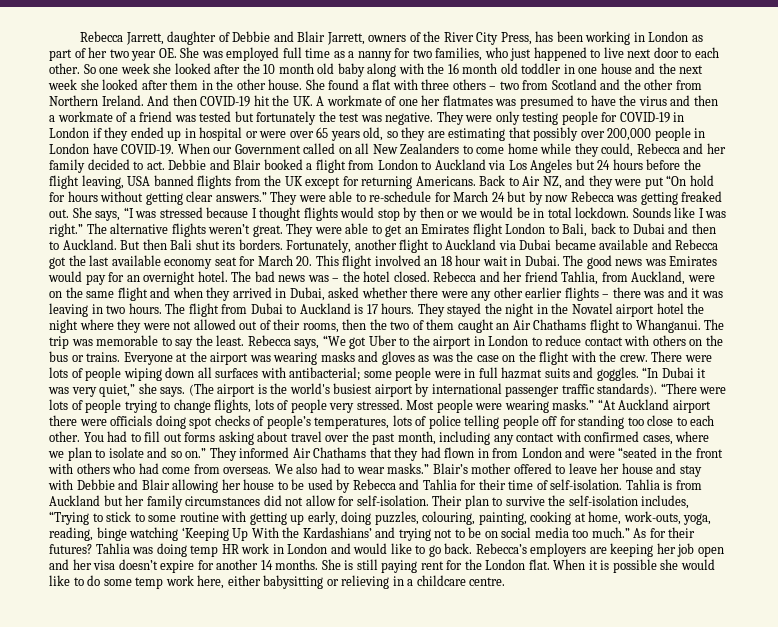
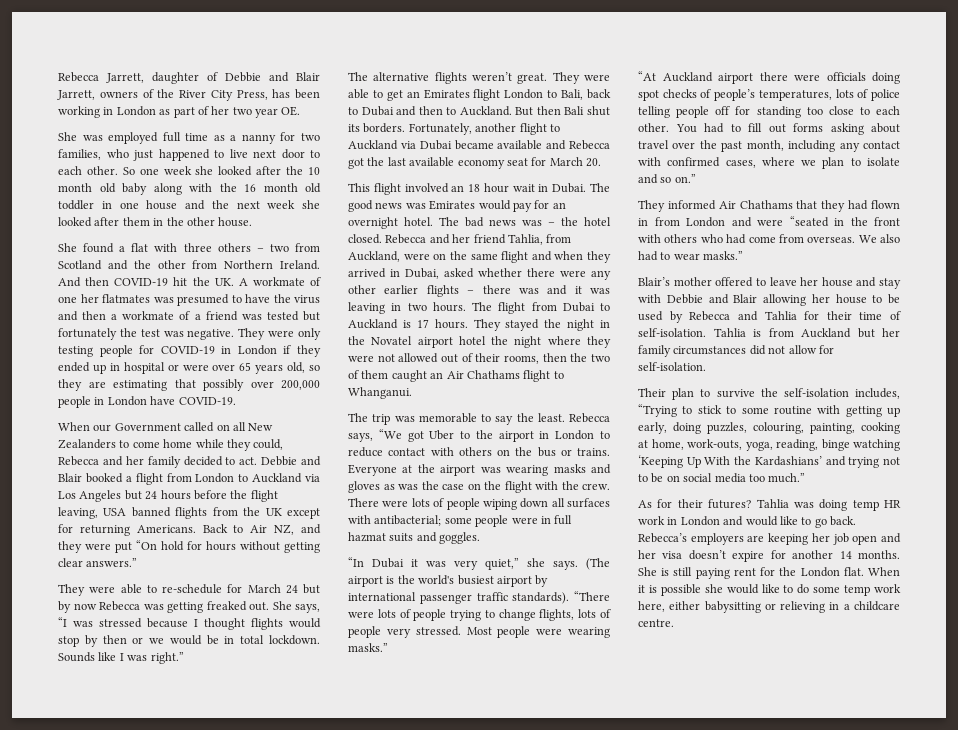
(177, 53) none -> (301, 111) //
(303, 84) none -> (253, 222) //
(175, 149) none -> (236, 401) //
(267, 197) none -> (138, 562) //
(83, 230) none -> (184, 658) //
(313, 261) none -> (601, 162) //
(701, 326) none -> (412, 393) //
(639, 374) none -> (481, 538) //
(595, 404) none -> (388, 647) //
(207, 453) none -> (696, 178) //
(430, 468) none -> (744, 255) //
(429, 500) none -> (706, 366) //
(630, 532) none -> (806, 478) //

